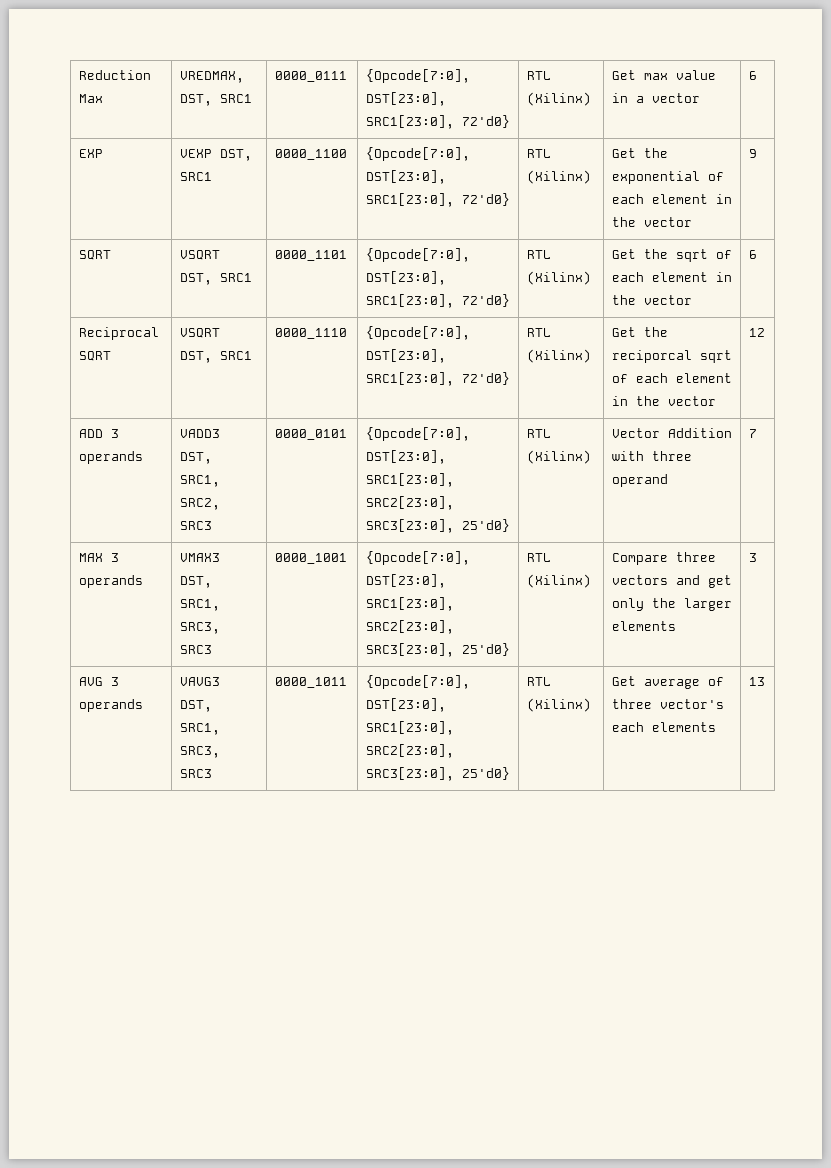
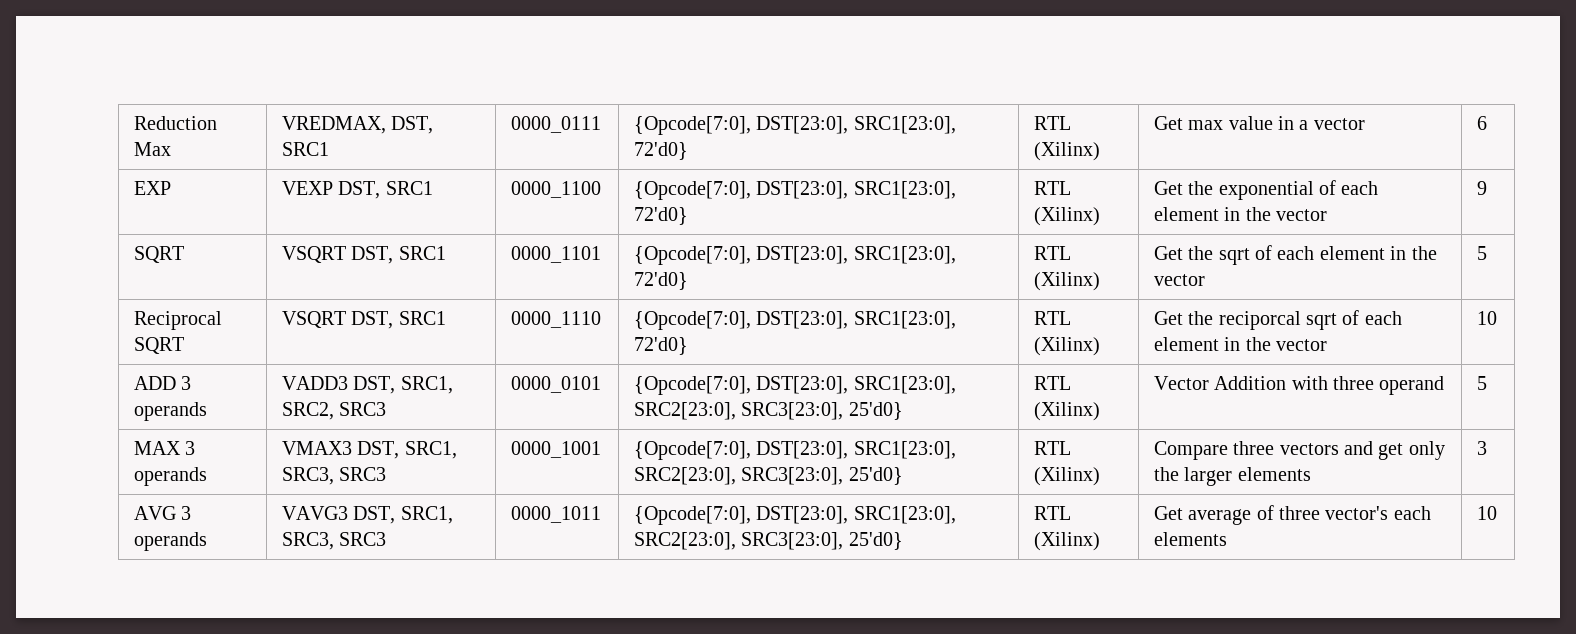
[748,250,757,259] 6 -> [1476,246,1487,260] 5
[748,328,765,337] 12 -> [1476,311,1497,325] 10
[748,429,757,438] 7 -> [1476,376,1487,390] 5
[748,677,765,686] 13 -> [1476,506,1497,520] 10

